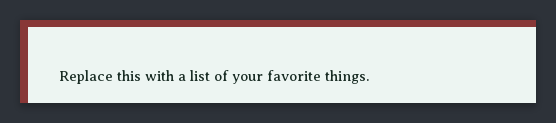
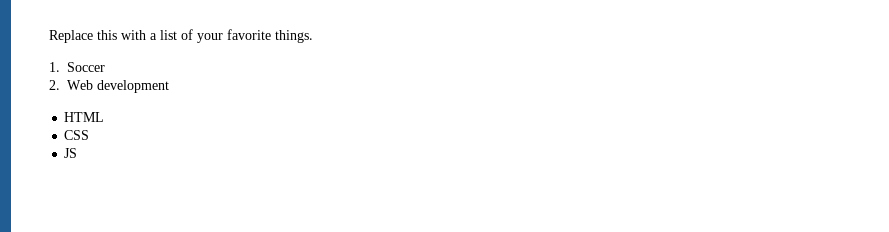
(369, 77) none -> [49,62,105,72] [49,80,169,93] [64,112,105,122] [64,130,90,140] [64,148,78,158] // 1. Soccer // 2. Web development // HTML // CSS // JS

